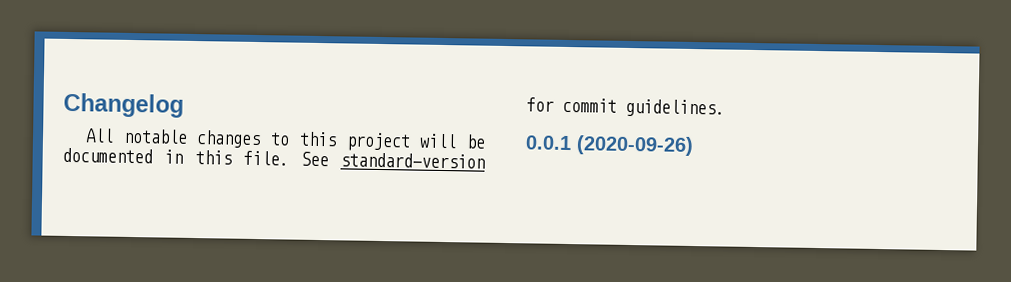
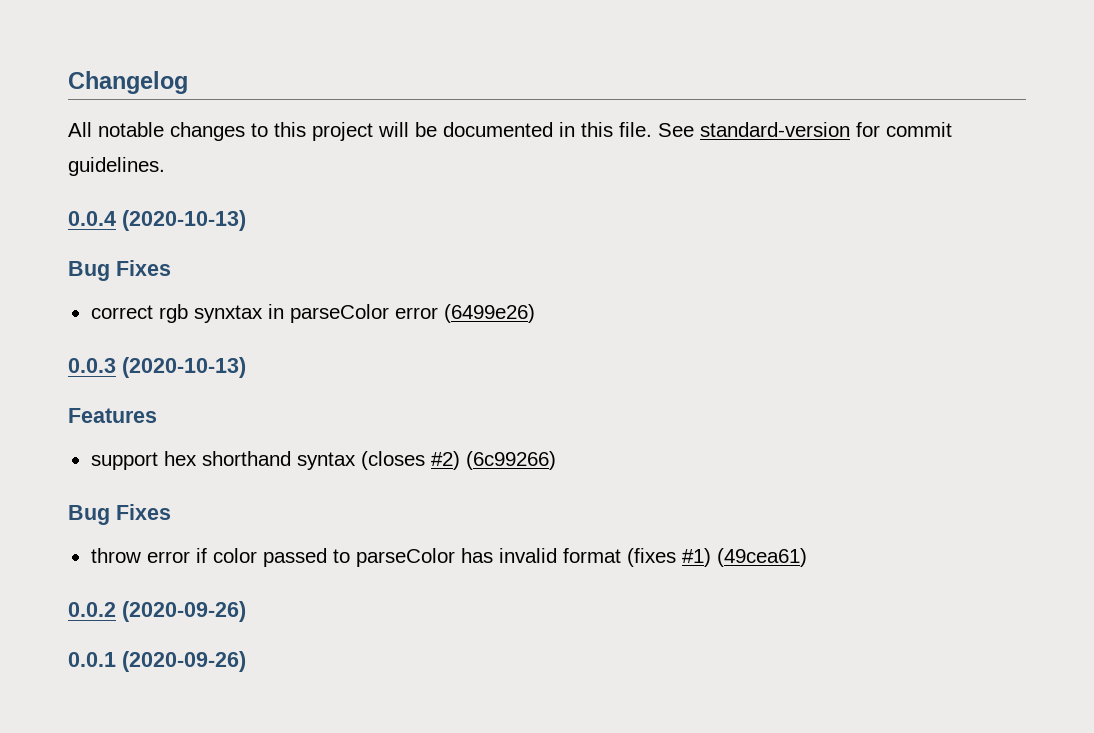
(725, 108) none -> [68,210,246,231] [68,260,171,281] [90,304,535,323] [68,357,246,378] [68,408,157,423] [90,451,556,470] [68,504,171,525] [90,548,807,567] [68,601,246,622] // 0.0.4 (2020-10-13) // Bug Fixes // correct rgb synxtax in parseColor error (6499e26) // 0.0.3 (2020-10-13) // Features // support hex shorthand syntax (closes #2) (6c99266) // Bug Fixes // throw error if color passed to parseColor has invalid format (fixes #1) (49cea61) // 0.0.2 (2020-09-26)

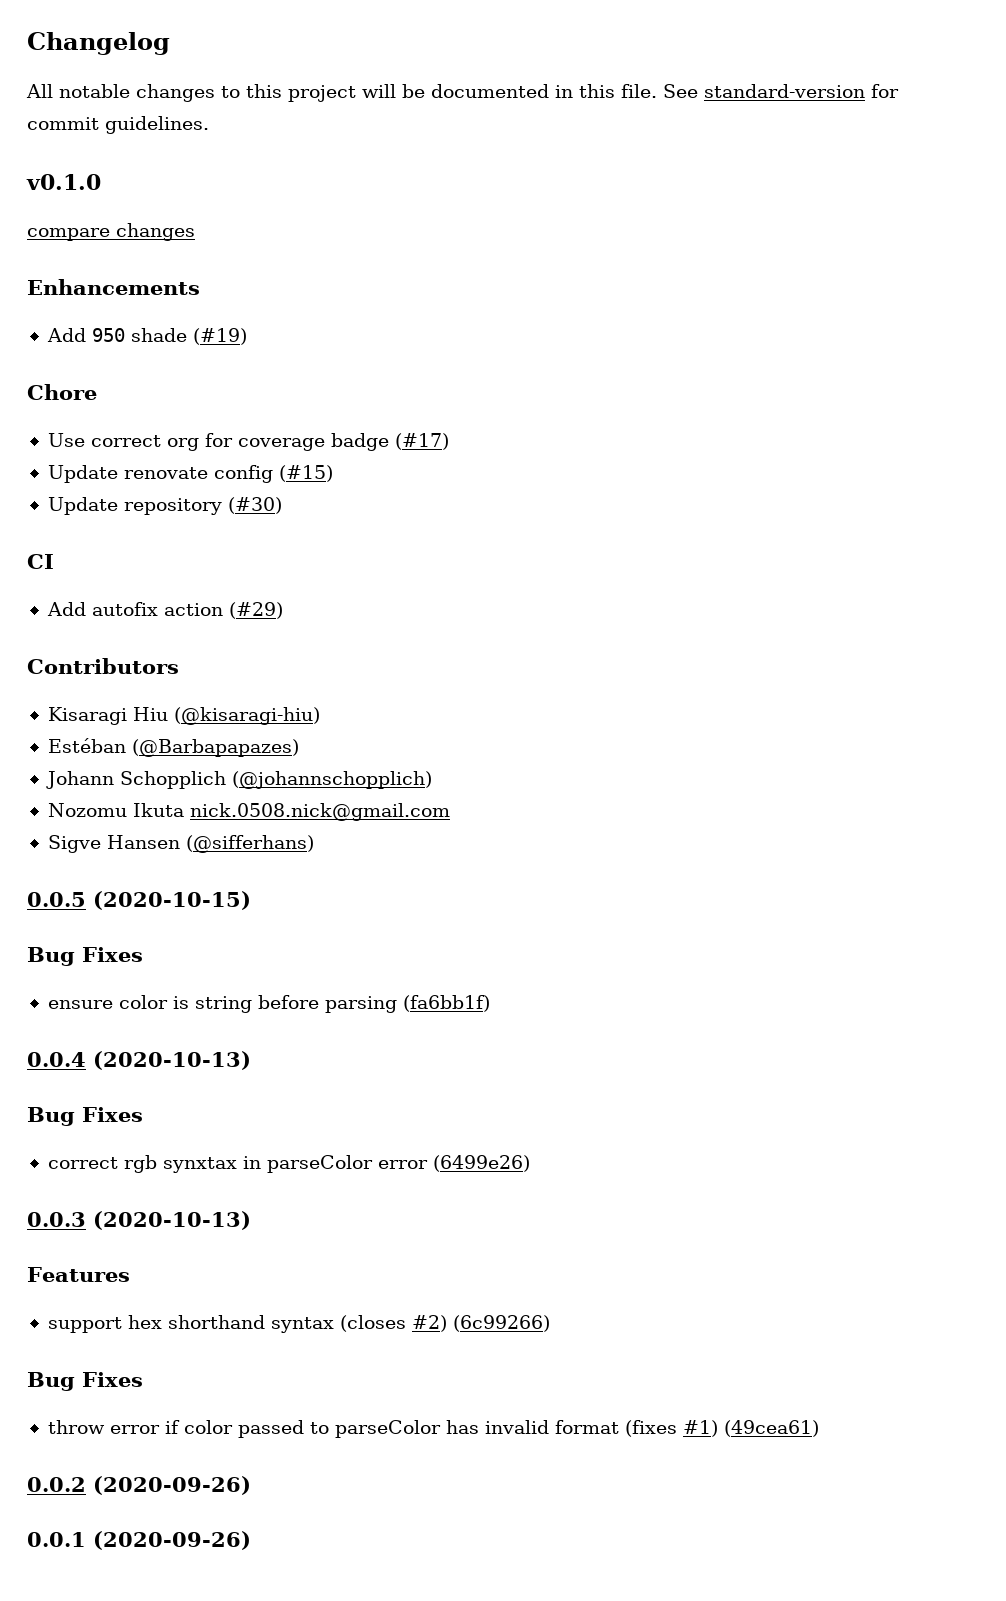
(165, 166) none -> [26,174,101,190] [27,223,195,241] [27,279,200,295] [46,328,247,345] [27,384,97,400] [47,433,449,451] [47,465,333,483] [47,497,282,515] [27,554,54,569] [46,602,283,619] [27,658,179,674] [47,707,320,725] [47,738,299,757] [45,771,432,789] [47,803,450,821] [47,835,314,853] [27,891,251,910] [27,947,143,966] [47,995,490,1013] // v0.1.0 // compare changes // Enhancements // Add 950 shade (#19) // Chore // Use correct org for coverage badge (#17) // Update renovate config (#15) // Update repository (#30) // CI // Add autofix action (#29) // Contributors // Kisaragi Hiu (@kisaragi-hiu) // Estéban (@Barbapapazes) // Johann Schopplich (@johannschopplich) // Nozomu Ikuta nick.0508.nick@gmail.com // Sigve Hansen (@sifferhans) // 0.0.5 (2020-10-15) // Bug Fixes // ensure color is string before parsing (fa6bb1f)

